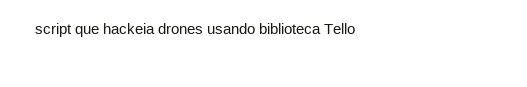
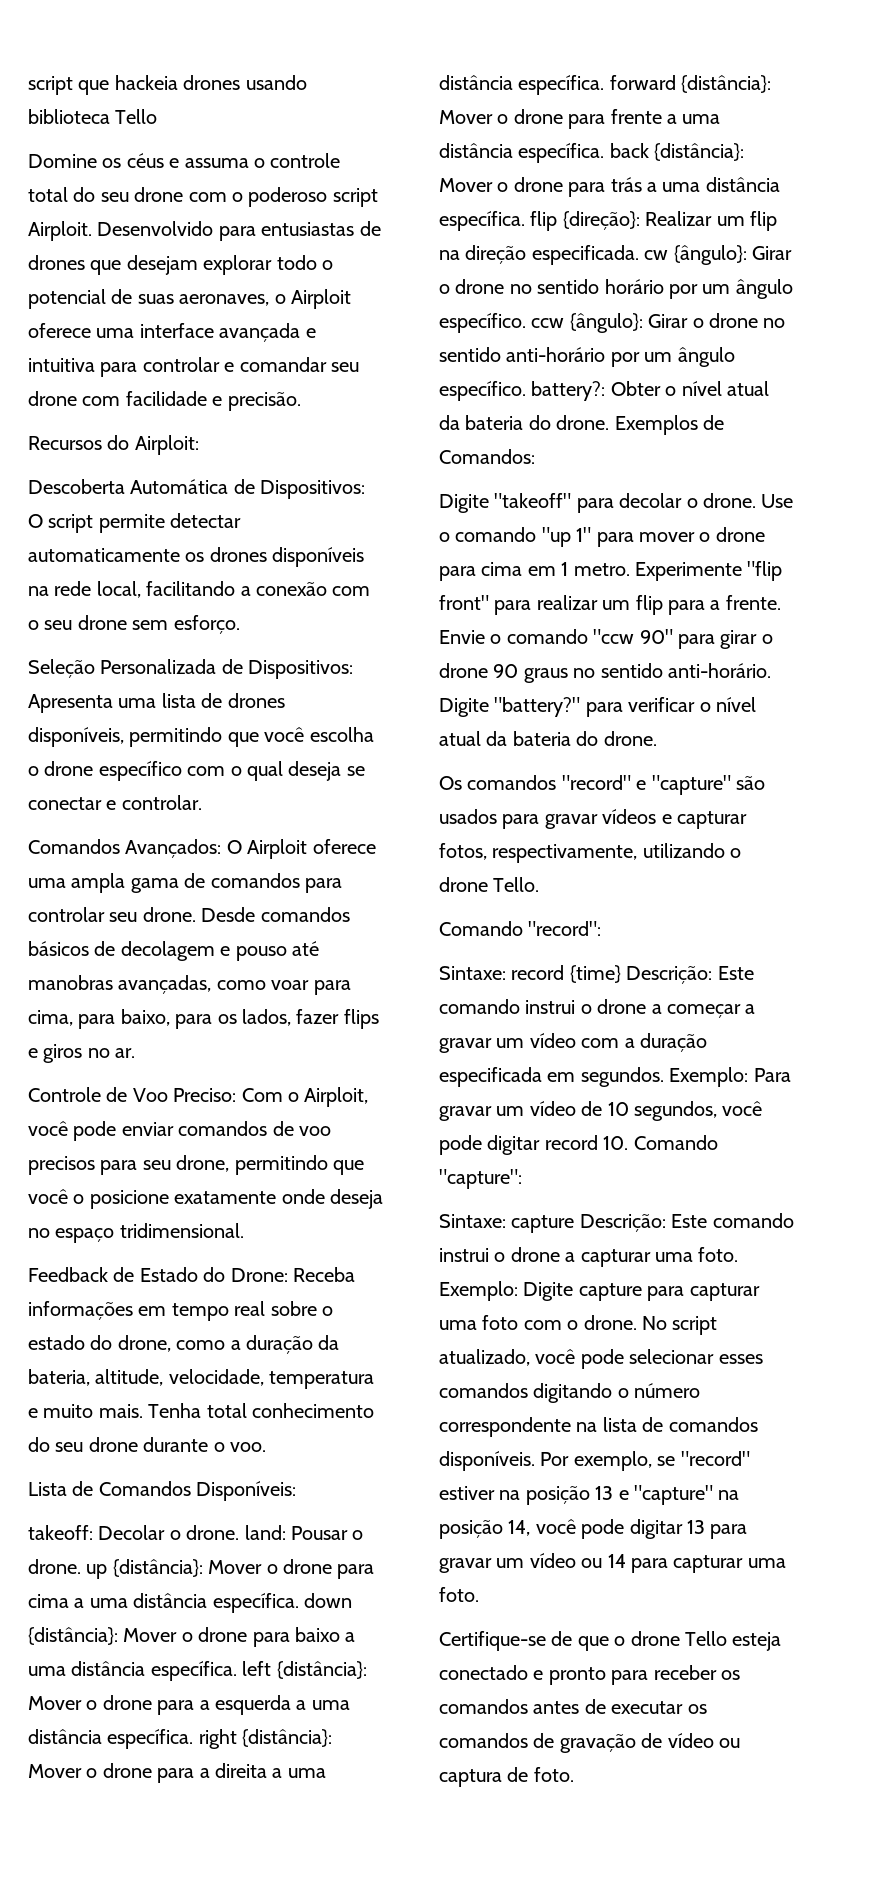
(356, 28) none -> [28,153,341,168] [28,187,378,207] [28,221,381,241] [28,255,333,275] [28,289,351,309] [28,323,316,342] [28,357,359,377] [28,391,301,411] [28,435,199,455] [28,479,366,499] [28,513,242,533] [28,547,365,567] [28,581,371,598] [28,615,240,634] [28,659,354,679] [28,693,285,713] [28,727,374,747] [28,761,365,781] [28,795,202,810] [28,839,376,859] [28,873,342,893] [28,907,350,922] [28,941,319,961] [28,975,351,995] [28,1009,379,1029] [28,1044,136,1063] [28,1087,369,1107] [28,1121,331,1141] [28,1155,364,1175] [28,1189,383,1209] [28,1223,244,1243] [28,1267,355,1282] [28,1301,333,1321] [28,1335,340,1354] [28,1369,375,1389] [28,1403,374,1418] [28,1437,266,1452] [28,1481,297,1501] [28,1525,364,1540] [28,1559,375,1579] [28,1593,352,1613] [28,1627,356,1647] [28,1661,367,1681] [28,1695,350,1715] [28,1729,333,1749] [28,1763,326,1783] [439,75,772,95] [439,109,721,129] [439,143,745,163] [439,177,780,197] [439,211,777,231] [439,245,792,265] [439,279,793,299] [439,313,786,333] [439,347,735,367] [439,381,769,401] [439,415,724,435] [439,449,535,464] [439,493,794,513] [439,527,765,547] [439,561,783,581] [439,595,781,615] [439,629,773,649] [439,663,771,683] [439,697,756,717] [439,731,657,746] [439,775,765,795] [439,809,747,829] [439,843,742,863] [439,877,540,892] [439,921,602,936] [439,965,754,984] [439,999,756,1018] [439,1033,707,1053] [439,1067,791,1087] [439,1101,763,1121] [439,1135,718,1155] [439,1169,522,1189] [439,1213,794,1233] [439,1247,739,1267] [439,1281,760,1301] [439,1315,718,1335] [439,1349,763,1369] [439,1383,701,1403] [439,1417,758,1437] [439,1451,750,1471] [439,1485,740,1505] [439,1519,748,1539] [439,1553,786,1573] [439,1587,479,1602] [439,1631,782,1651] [439,1665,740,1685] [439,1699,707,1714] [439,1733,740,1753] [439,1767,574,1787] // Domine os céus e assuma o controle total do seu drone com o poderoso script Airploit. Desenvolvido para entusiastas de drones que desejam explorar todo o potencial de suas aeronaves, o Airploit oferece uma interface avançada e intuitiva para controlar e comandar seu drone com facilidade e precisão. // Recursos do Airploit: // Descoberta Automática de Dispositivos: O script permite detectar automaticamente os drones disponíveis na rede local, facilitando a conexão com o seu drone sem esforço. // Seleção Personalizada de Dispositivos: Apresenta uma lista de drones disponíveis, permitindo que você escolha o drone específico com o qual deseja se conectar e controlar. // Comandos Avançados: O Airploit oferece uma ampla gama de comandos para controlar seu drone. Desde comandos básicos de decolagem e pouso até manobras avançadas, como voar para cima, para baixo, para os lados, fazer flips e giros no ar. // Controle de Voo Preciso: Com o Airploit, você pode enviar comandos de voo precisos para seu drone, permitindo que você o posicione exatamente onde deseja no espaço tridimensional. // Feedback de Estado do Drone: Receba informações em tempo real sobre o estado do drone, como a duração da bateria, altitude, velocidade, temperatura e muito mais. Tenha total conhecimento do seu drone durante o voo. // Lista de Comandos Disponíveis: // takeoff: Decolar o drone. land: Pousar o drone. up {distância}: Mover o drone para cima a uma distância específica. down {distância}: Mover o drone para baixo a uma distância específica. left {distância}: Mover o drone para a esquerda a uma distância específica. right {distância}: Mover o drone para a direita a uma distância específica. forward {distância}: Mover o drone para frente a uma distância específica. back {distância}: Mover o drone para trás a uma distância específica. flip {direção}: Realizar um flip na direção especificada. cw {ângulo}: Girar o drone no sentido horário por um ângulo específico. ccw {ângulo}: Girar o drone no sentido anti-horário por um ângulo específico. battery?: Obter o nível atual da bateria do drone. Exemplos de Comandos: // Digite "takeoff" para decolar o drone. Use o comando "up 1" para mover o drone para cima em 1 metro. Experimente "flip front" para realizar um flip para a frente. Envie o comando "ccw 90" para girar o drone 90 graus no sentido anti-horário. Digite "battery?" para verificar o nível atual da bateria do drone. // Os comandos "record" e "capture" são usados para gravar vídeos e capturar fotos, respectivamente, utilizando o drone Tello. // Comando "record": // Sintaxe: record {time} Descrição: Este comando instrui o drone a começar a gravar um vídeo com a duração especificada em segundos. Exemplo: Para gravar um vídeo de 10 segundos, você pode digitar record 10. Comando "capture": // Sintaxe: capture Descrição: Este comando instrui o drone a capturar uma foto. Exemplo: Digite capture para capturar uma foto com o drone. No script atualizado, você pode selecionar esses comandos digitando o número correspondente na lista de comandos disponíveis. Por exemplo, se "record" estiver na posição 13 e "capture" na posição 14, você pode digitar 13 para gravar um vídeo ou 14 para capturar uma foto. // Certifique-se de que o drone Tello esteja conectado e pronto para receber os comandos antes de executar os comandos de gravação de vídeo ou captura de foto.

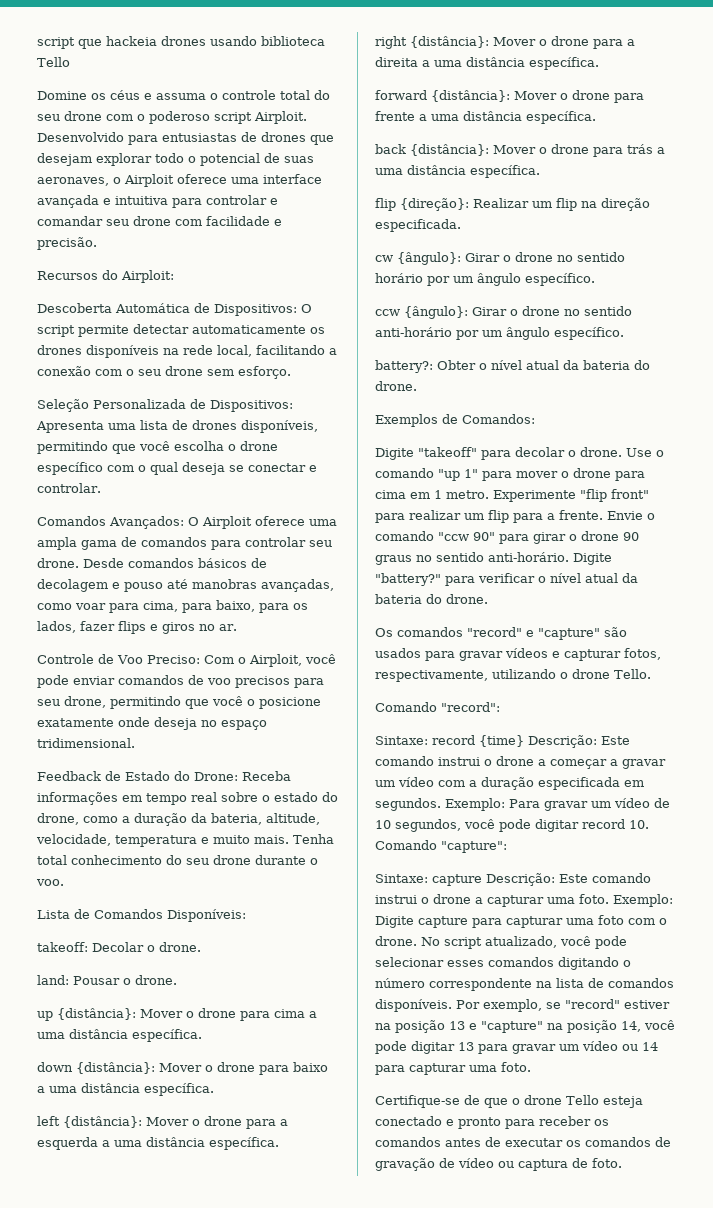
(240, 1532) none -> (201, 947) //
(81, 1566) none -> (177, 980) //
(299, 1603) none -> (202, 1035) //
(237, 1671) none -> (214, 1089) //
(194, 1739) none -> (279, 1143) //
(605, 85) none -> (599, 63) //
(605, 153) none -> (596, 117) //
(525, 221) none -> (540, 171) //
(639, 255) none -> (461, 225) //
(526, 323) none -> (595, 279) //
(526, 391) none -> (624, 333) //
(610, 422) none -> (417, 386) //

